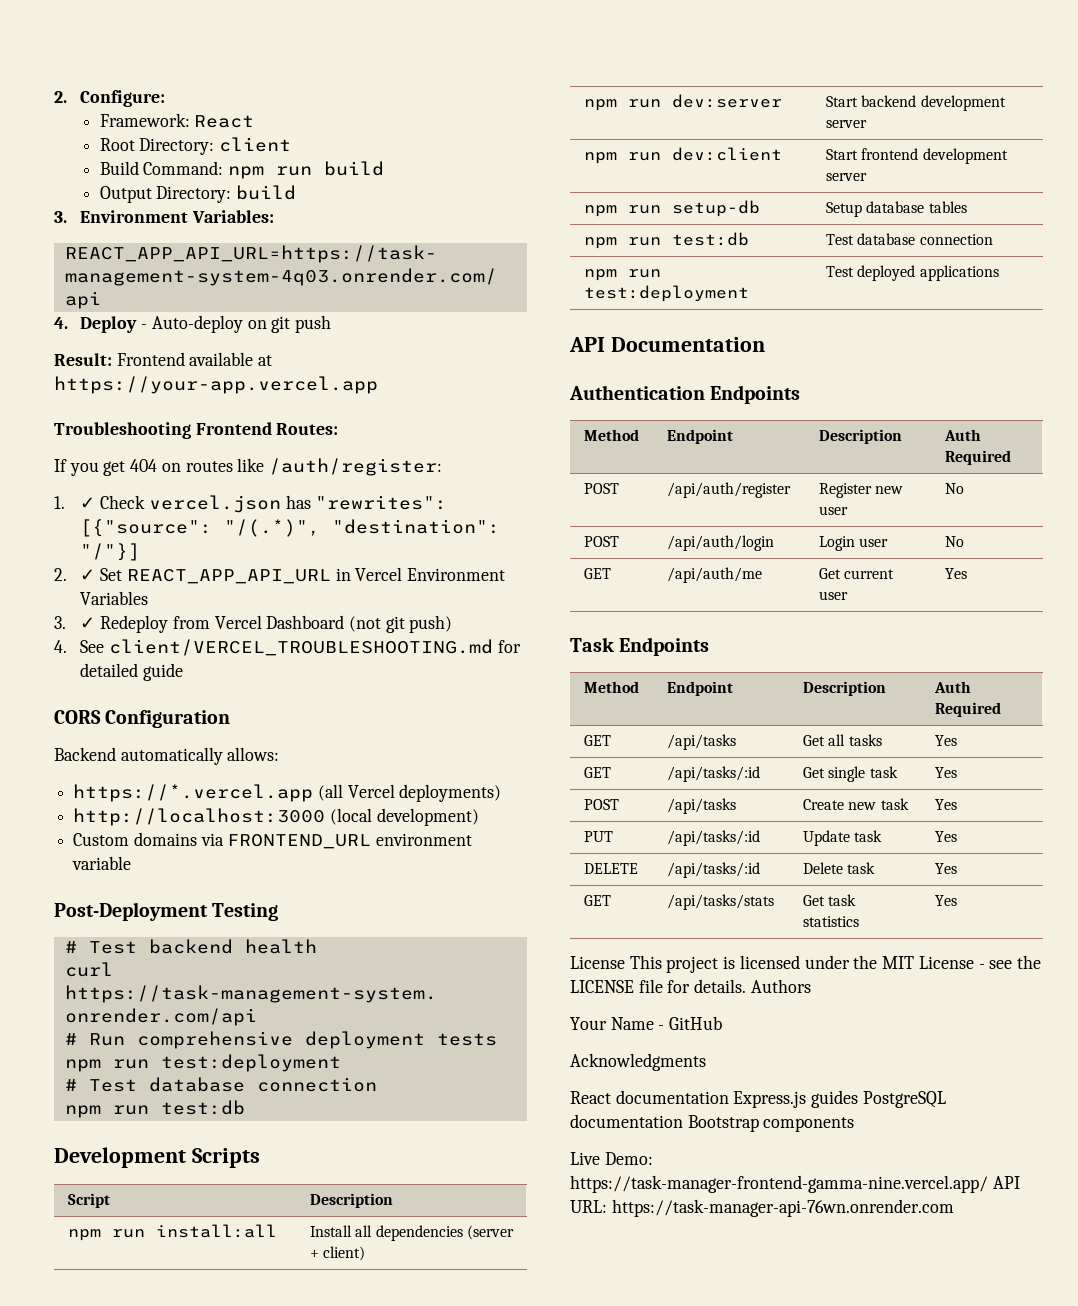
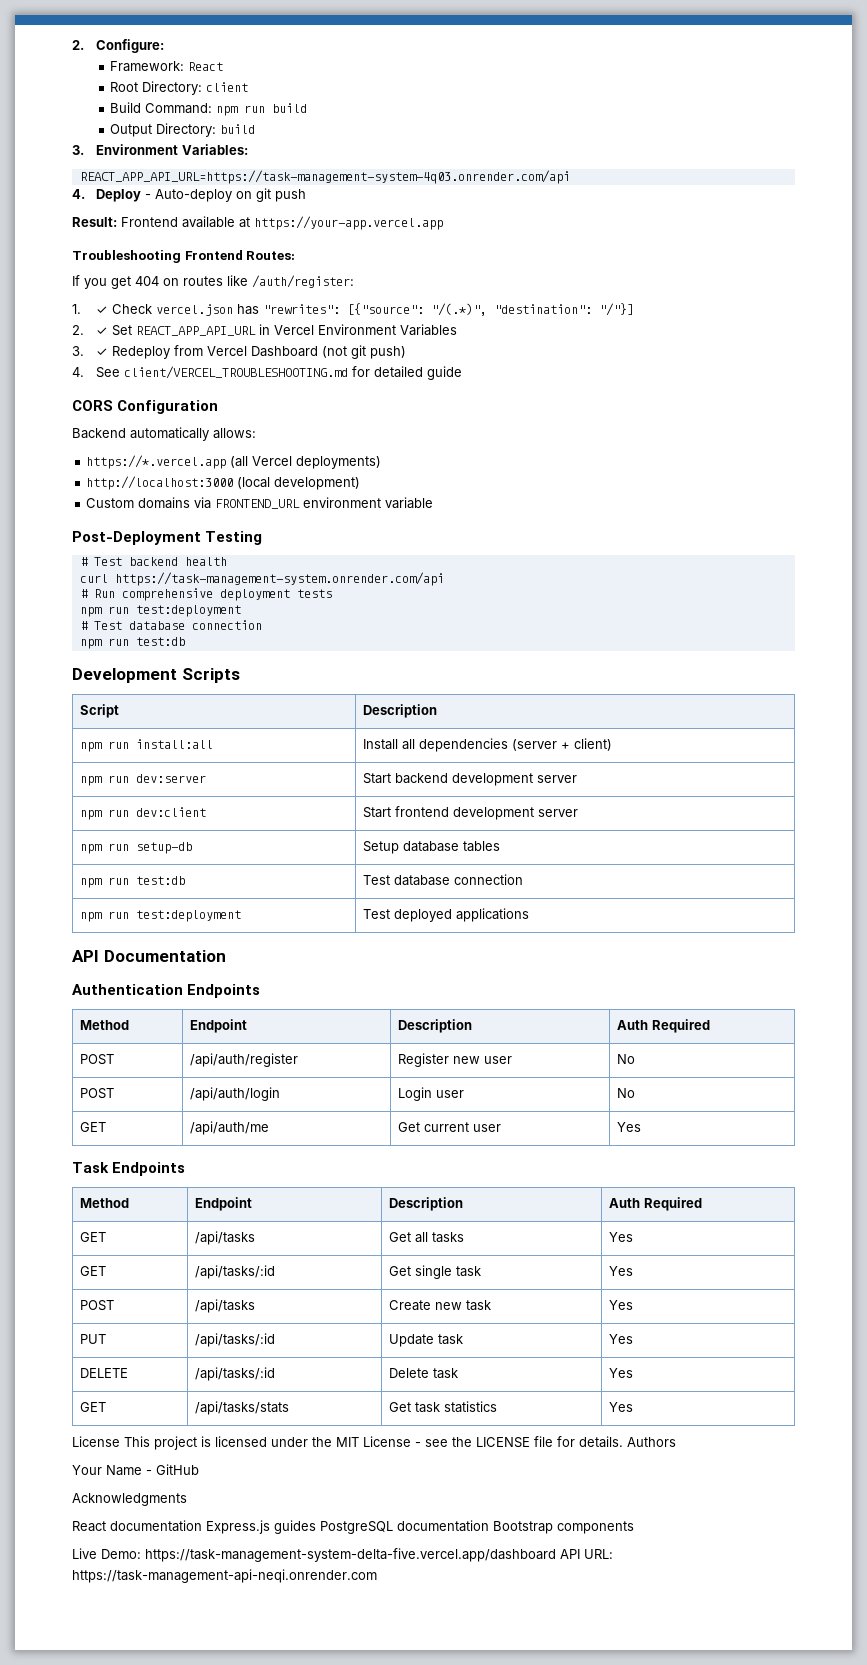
[570,1175,988,1193] https://task-manager-frontend-gamma-nine.vercel.app/ -> [145,1548,556,1562] https://task-management-system-delta-five.vercel.app/dashboard
[611,1199,954,1217] https://task-manager-api-76wn.onrender.com -> [72,1569,377,1583] https://task-management-api-neqi.onrender.com

